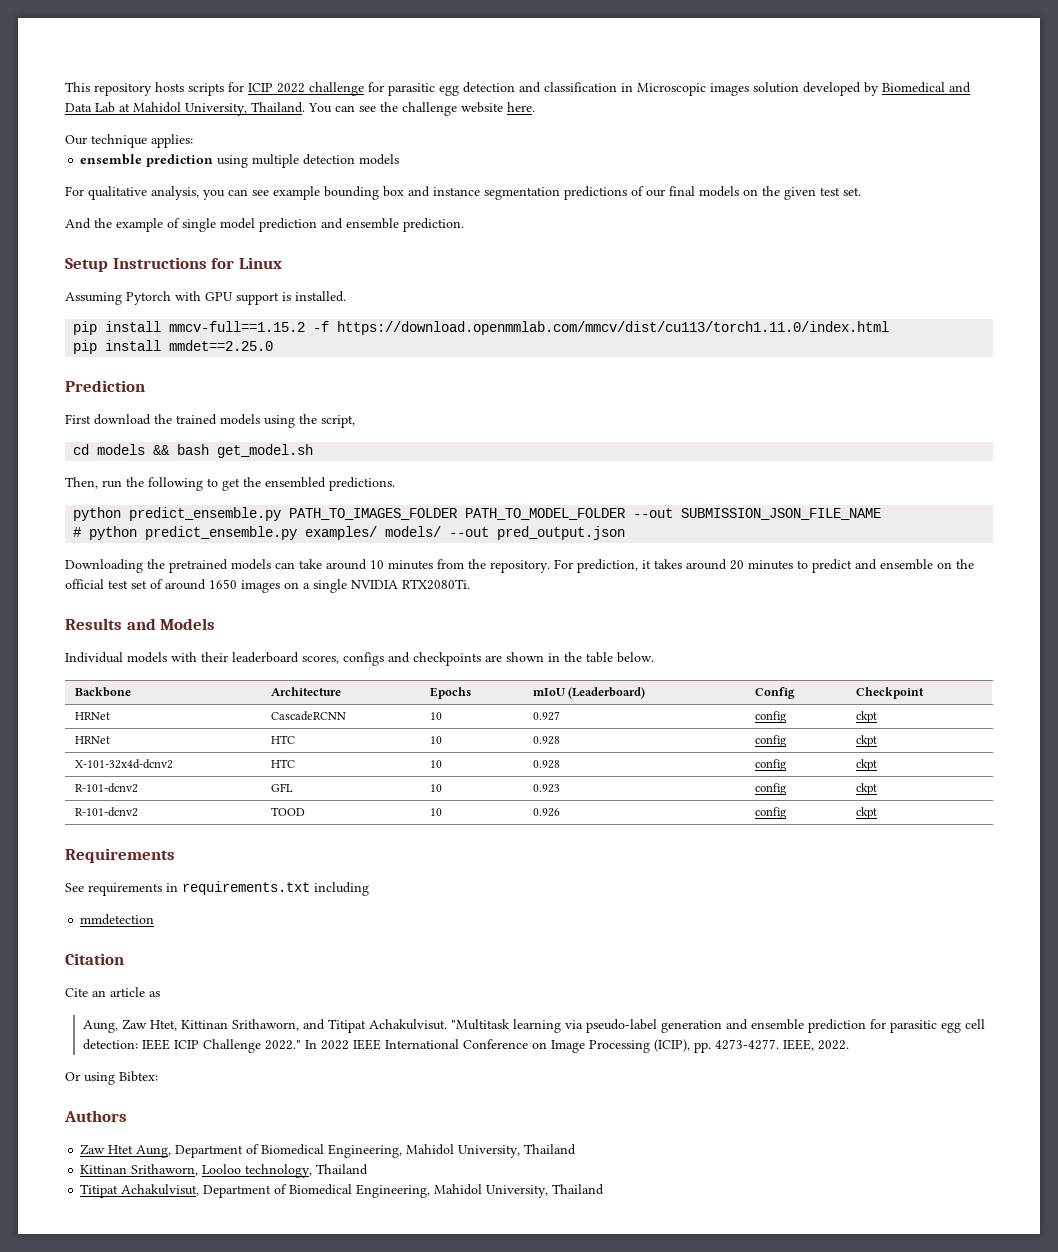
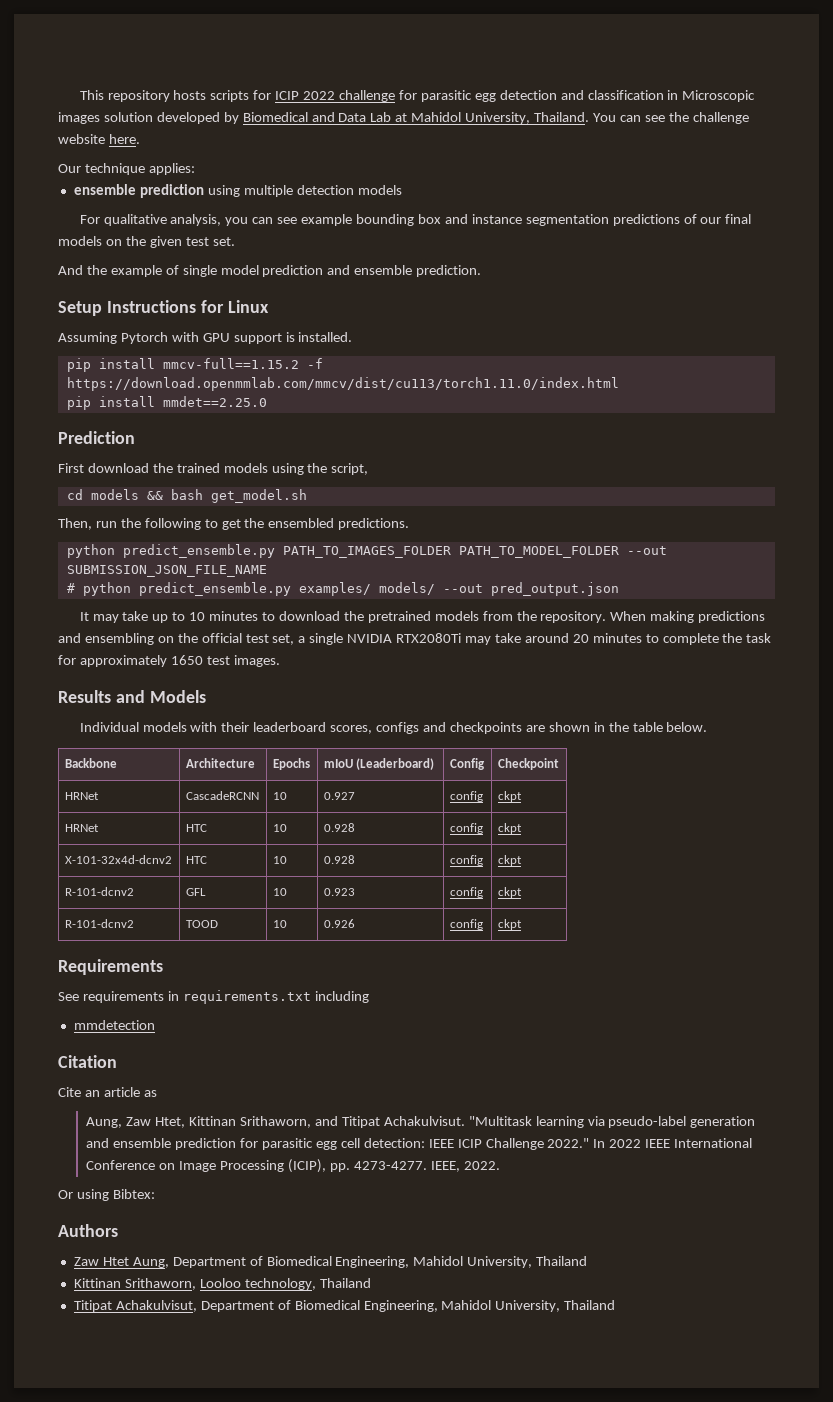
[65,559,974,573] [65,579,470,593] Downloading the pretrained models can take around 10 minutes from the repository. For prediction, it takes around 20 minutes to predict and ensemble on the official test set of around 1650 images on a single NVIDIA RTX2080Ti. -> [79,611,766,623] [58,633,772,645] [58,655,280,667] It may take up to 10 minutes to download the pretrained models from the repository. When making predictions and ensembling on the official test set, a single NVIDIA RTX2080Ti may take around 20 minutes to complete the task for approximately 1650 test images.

